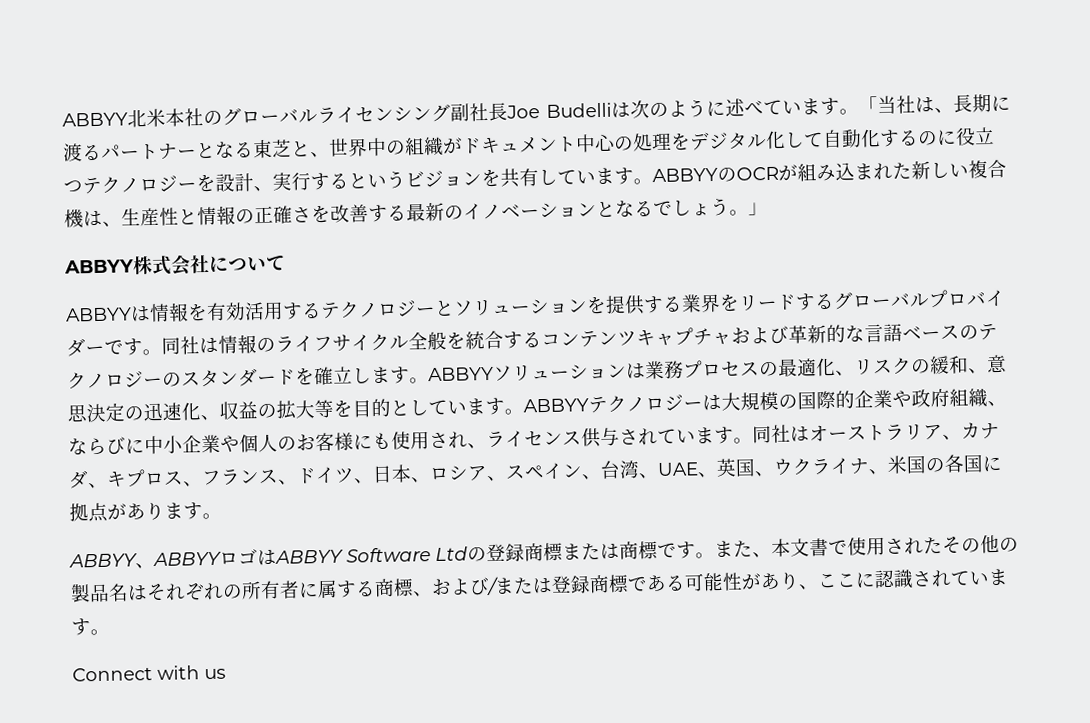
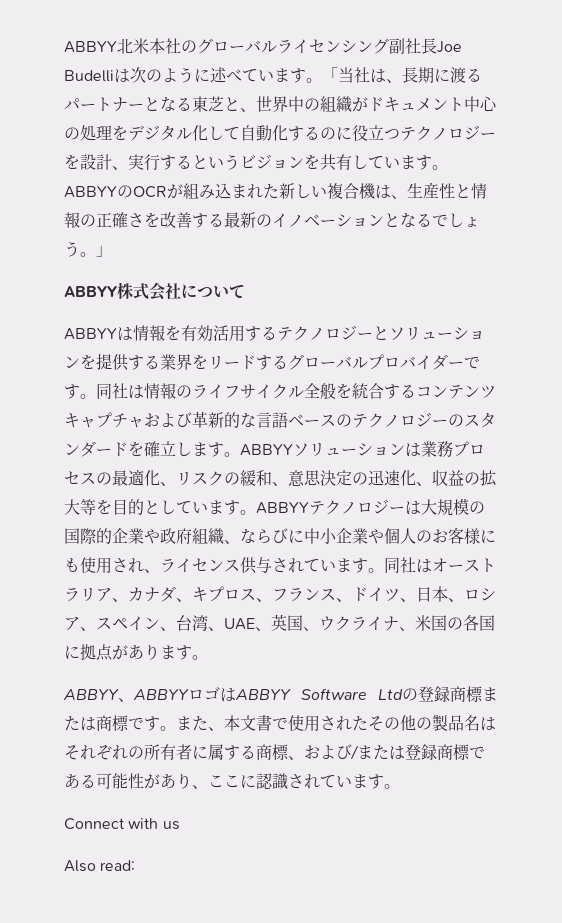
(226, 674) none -> [64,860,136,872] // Also read:

